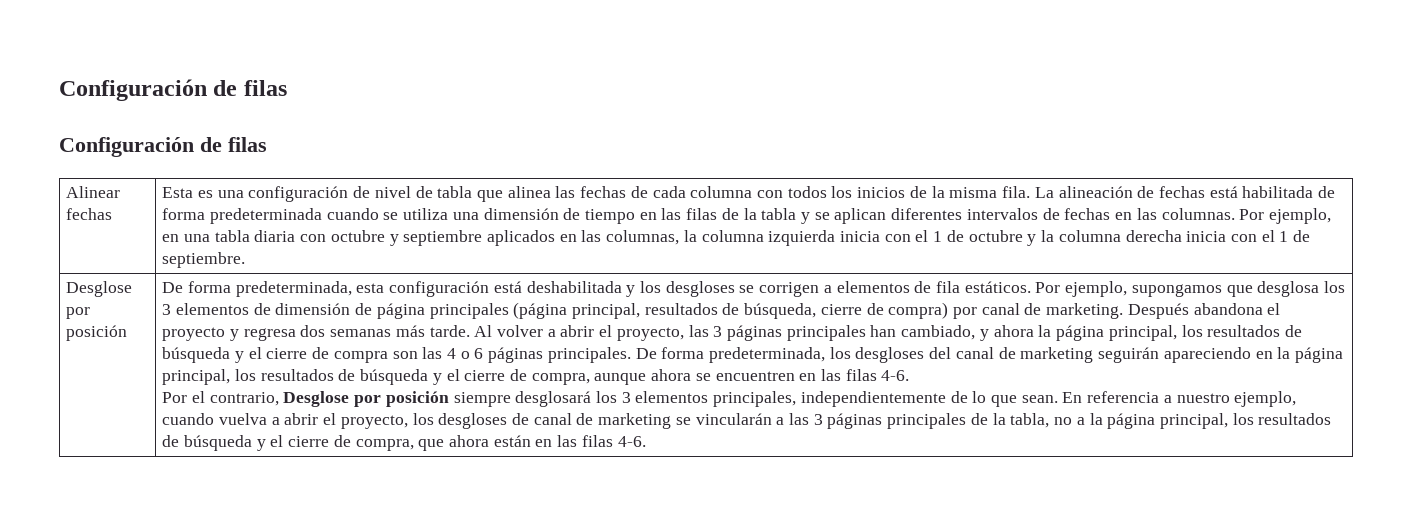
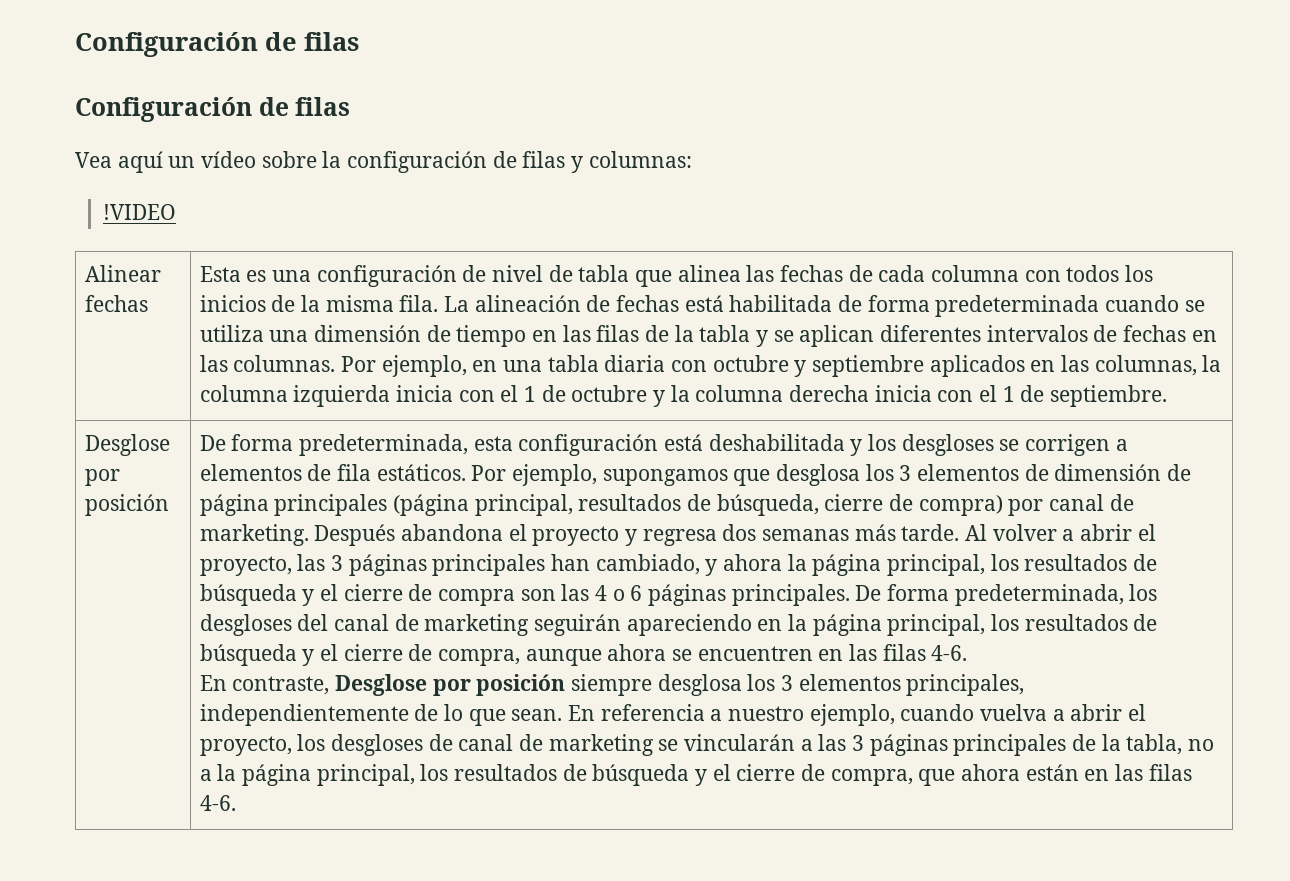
(267, 144) none -> [75,151,692,173] [102,204,176,220] // Vea aquí un vídeo sobre la configuración de filas y columnas: // !VIDEO
[162,391,279,406] Por el contrario, -> [199,675,330,695] En contraste,
[515,391,592,407] desglosará -> [657,674,742,696] desglosa

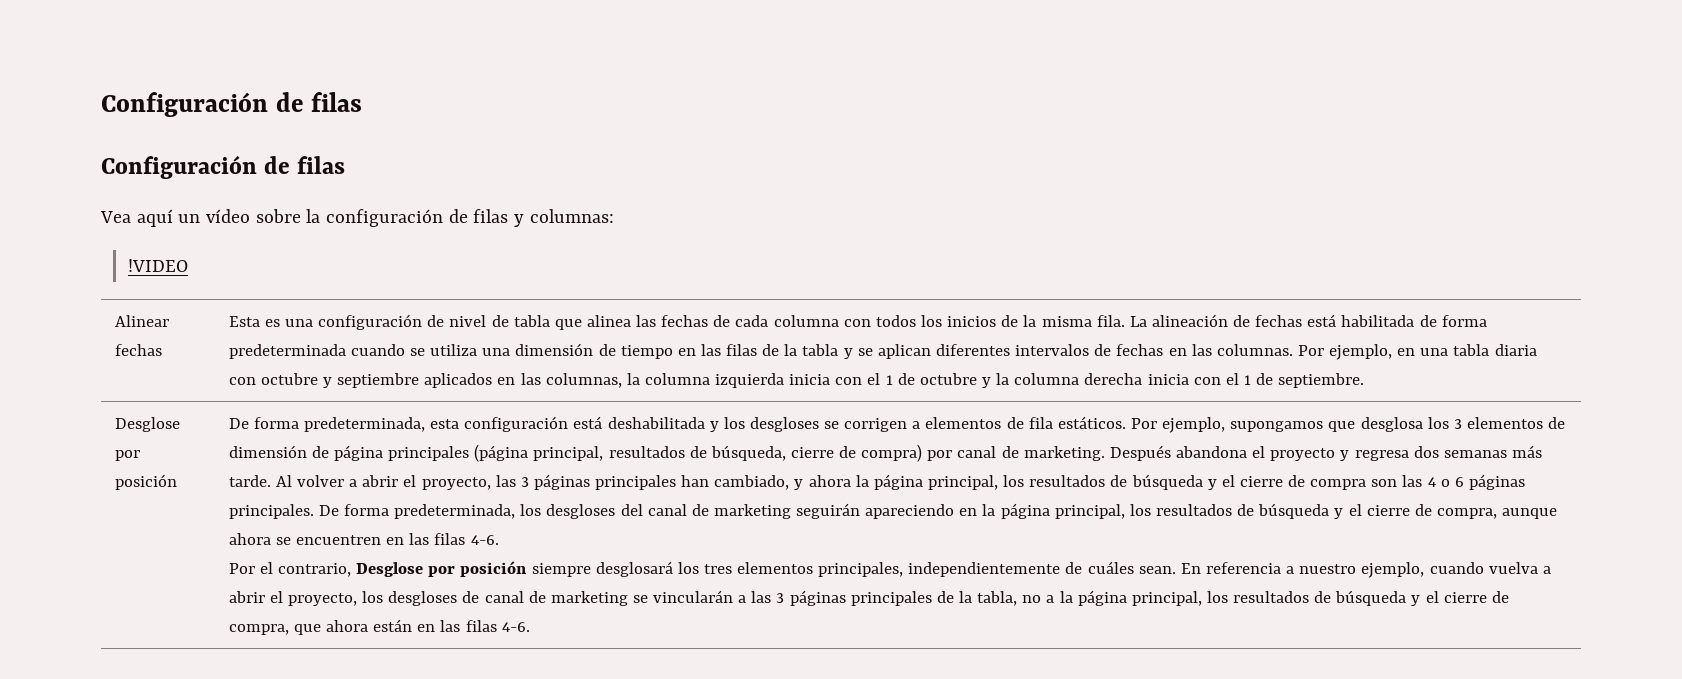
[199,675,330,695] En contraste, -> [228,562,352,577] Por el contrario,
[657,674,793,696] desglosa los 3 -> [595,561,732,577] desglosará los tres
[443,704,506,726] lo que -> [1087,561,1134,574] cuáles

